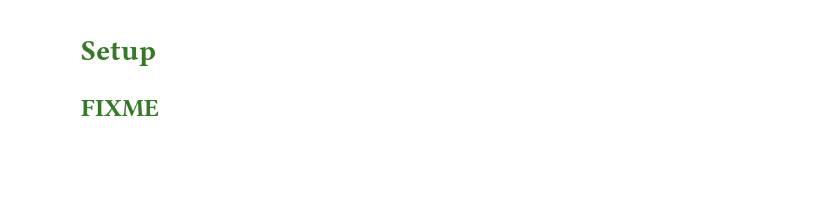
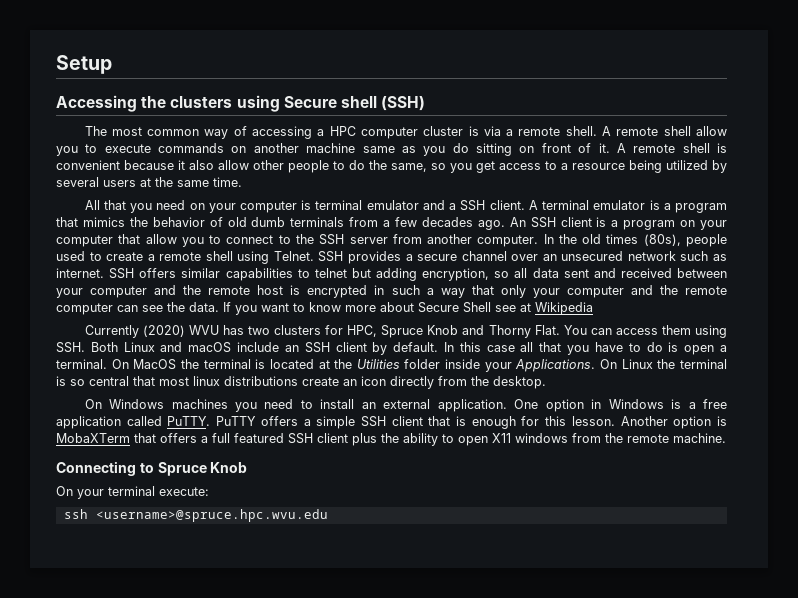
[81,99,159,117] FIXME -> [56,95,426,112] [84,126,727,139] [56,143,727,156] [56,160,727,173] [56,177,242,187] [84,200,727,213] [56,217,727,230] [56,234,728,247] [56,251,727,264] [56,268,727,281] [56,285,727,298] [56,302,593,315] [84,325,727,338] [56,342,728,355] [56,359,727,372] [56,376,546,389] [84,399,727,412] [56,416,727,429] [56,433,726,446] [56,461,248,476] [56,486,209,499] [63,509,328,522] Accessing the clusters using Secure shell (SSH) // The most common way of accessing a HPC computer cluster is via a remote shell. A remote shell allow you to execute commands on another machine same as you do sitting on front of it. A remote shell is convenient because it also allow other people to do the same, so you get access to a resource being utilized by several users at the same time. // All that you need on your computer is terminal emulator and a SSH client. A terminal emulator is a program that mimics the behavior of old dumb terminals from a few decades ago. An SSH client is a program on your computer that allow you to connect to the SSH server from another computer. In the old times (80s), people used to create a remote shell using Telnet. SSH provides a secure channel over an unsecured network such as internet. SSH offers similar capabilities to telnet but adding encryption, so all data sent and received between your computer and the remote host is encrypted in such a way that only your computer and the remote computer can see the data. If you want to know more about Secure Shell see at Wikipedia // Currently (2020) WVU has two clusters for HPC, Spruce Knob and Thorny Flat. You can access them using SSH. Both Linux and macOS include an SSH client by default. In this case all that you have to do is open a terminal. On MacOS the terminal is located at the Utilities folder inside your Applications. On Linux the terminal is so central that most linux distributions create an icon directly from the desktop. // On Windows machines you need to install an external application. One option in Windows is a free application called PuTTY. PuTTY offers a simple SSH client that is enough for this lesson. Another option is MobaXTerm that offers a full featured SSH client plus the ability to open X11 windows from the remote machine. // Connecting to Spruce Knob // On your terminal execute: // ssh <username>@spruce.hpc.wvu.edu

